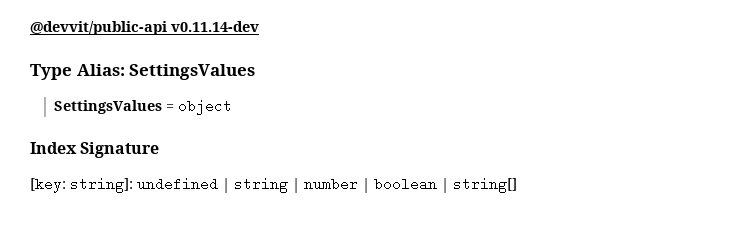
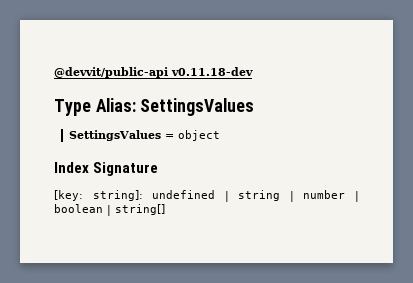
[171,21,259,32] v0.11.14-dev -> [171,67,253,76] v0.11.18-dev

